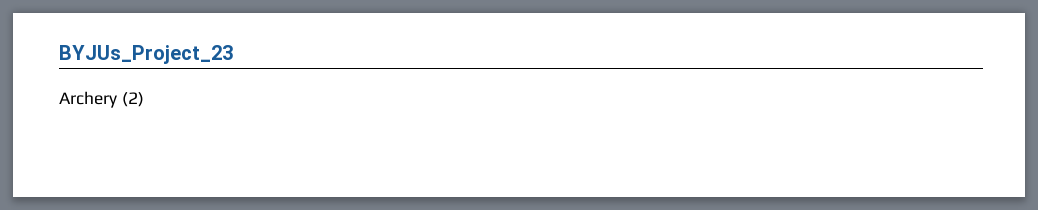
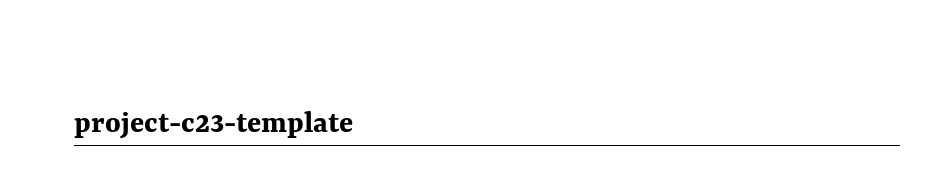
[59,45,233,64] [59,91,144,108] BYJUs_Project_23 // Archery (2) -> [74,111,353,139] project-c23-template

